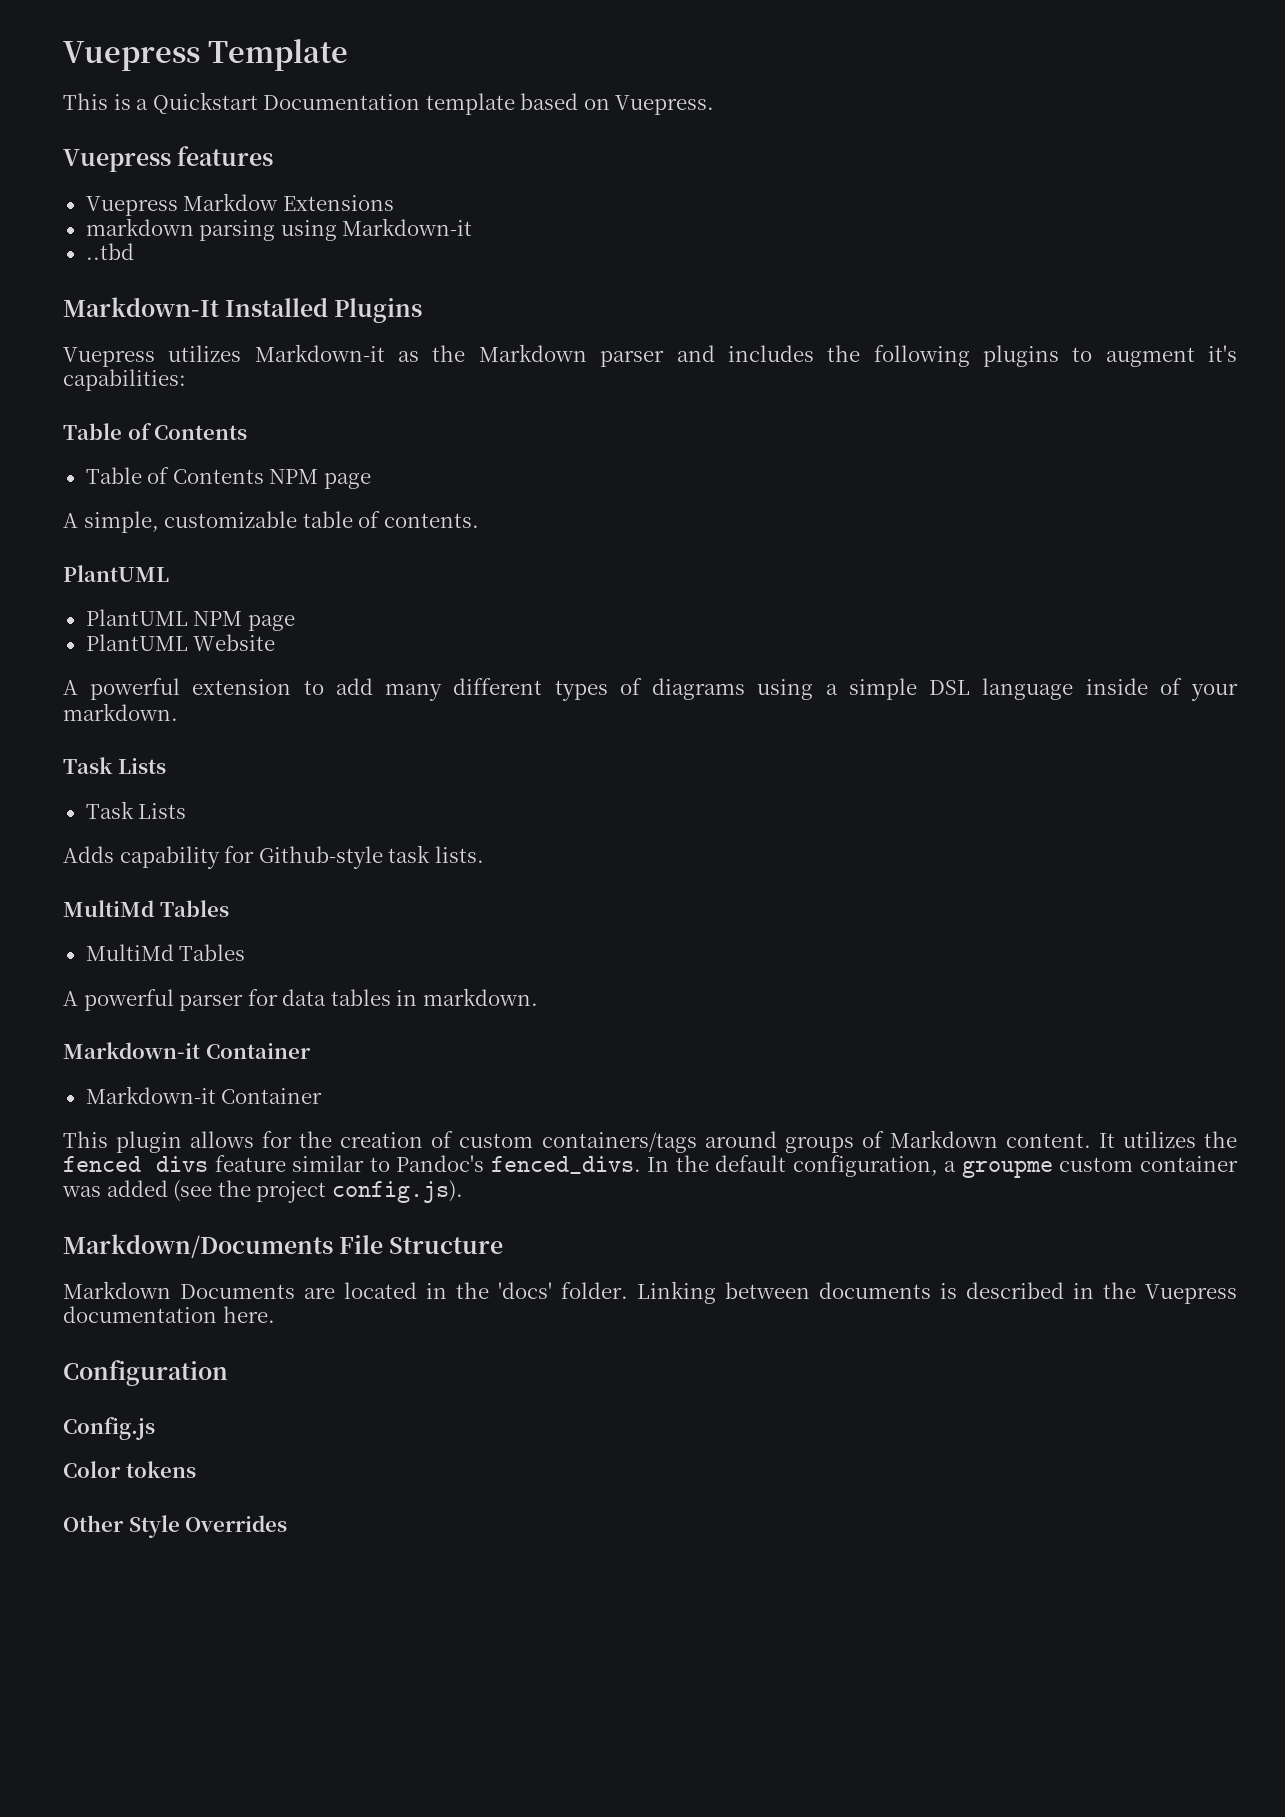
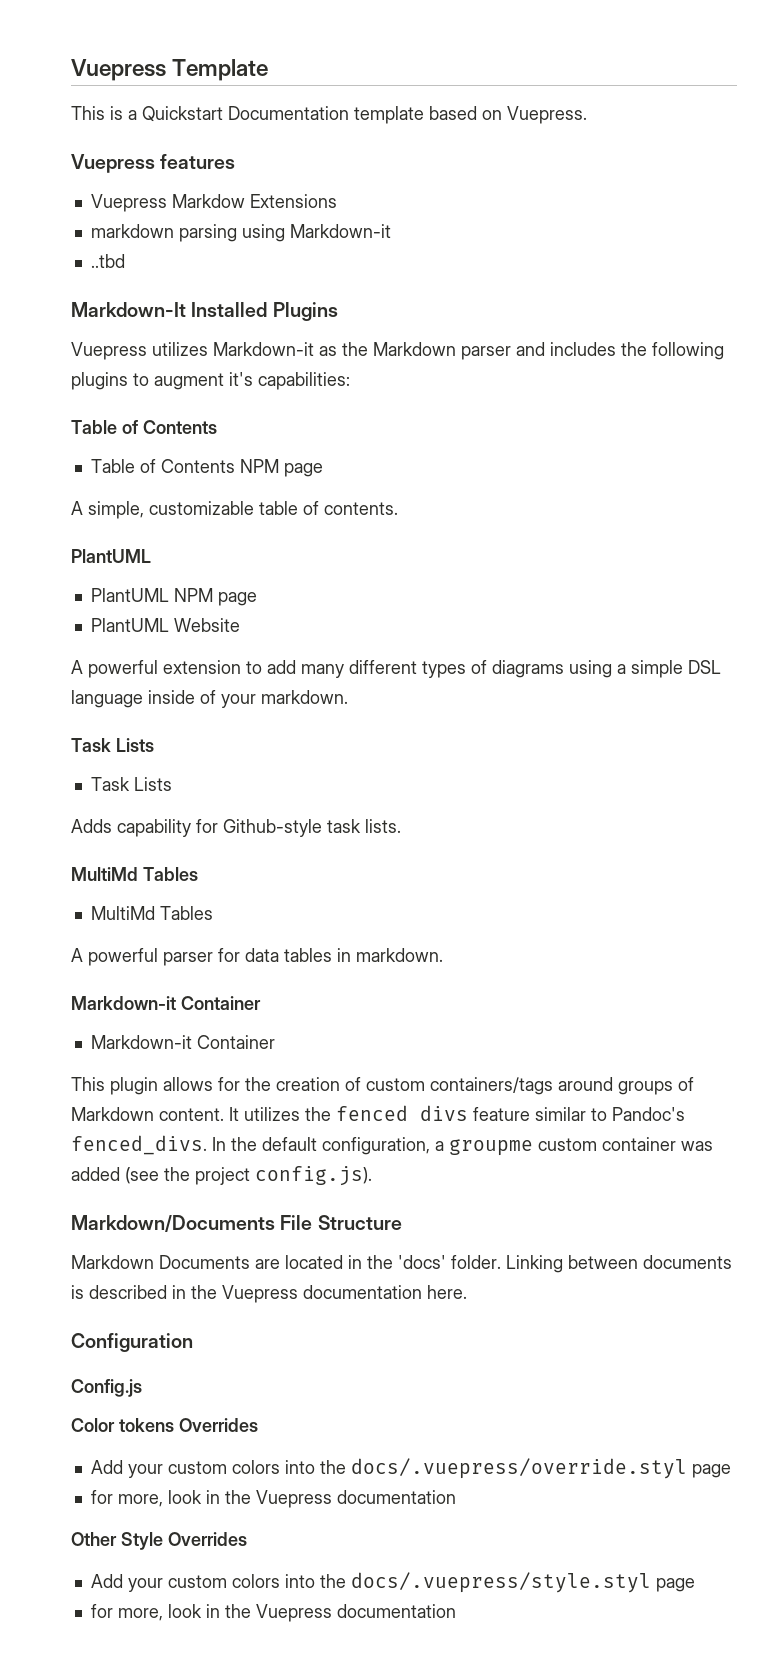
[63,1515,288,1538] // Other Style Overrides -> [179,1418,258,1432] [90,1458,731,1479] [90,1490,456,1508] [71,1532,247,1550] [90,1572,695,1593] [90,1604,456,1622] Overrides // Add your custom colors into the docs/.vuepress/override.styl page // for more, look in the Vuepress documentation // Other Style Overrides // Add your custom colors into the docs/.vuepress/style.styl page // for more, look in the Vuepress documentation

